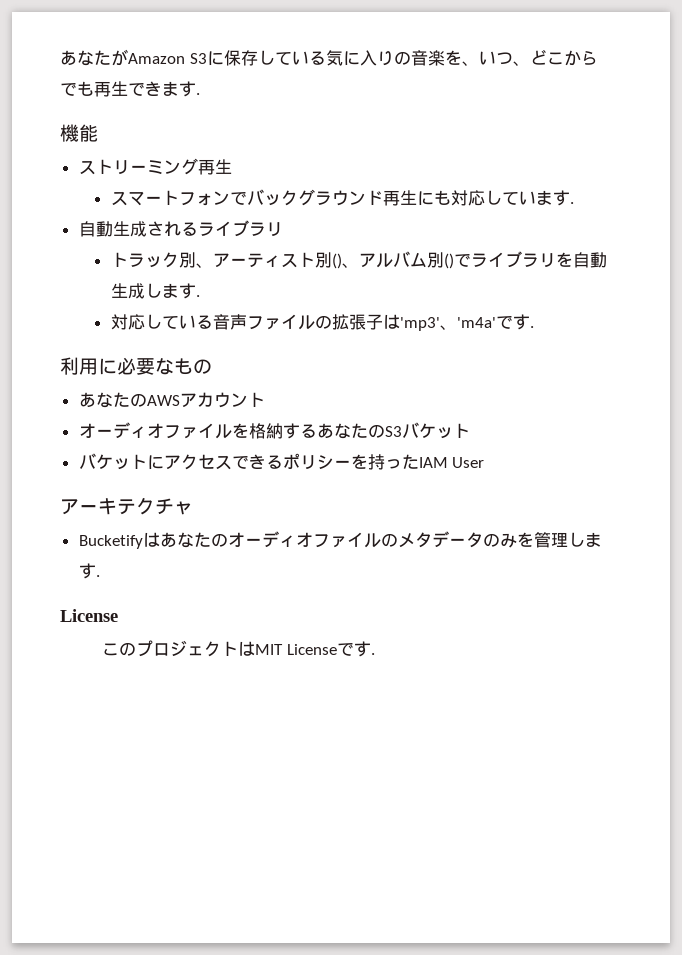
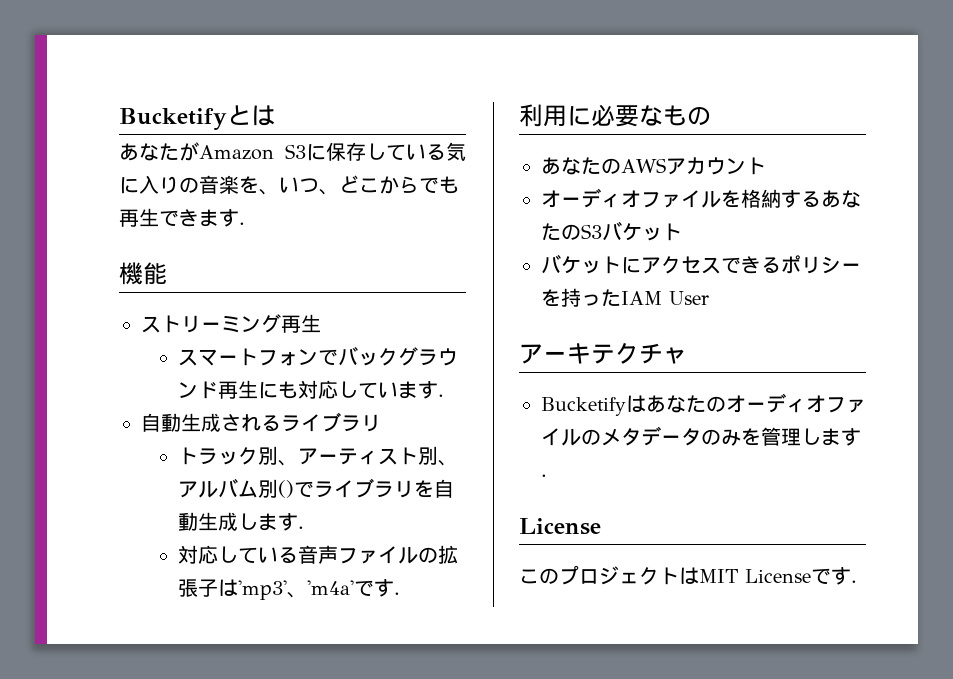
(60, 58) none -> [119,105,275,130] Bucketifyとは //
[331,253,342,269] () -> (439, 455) none

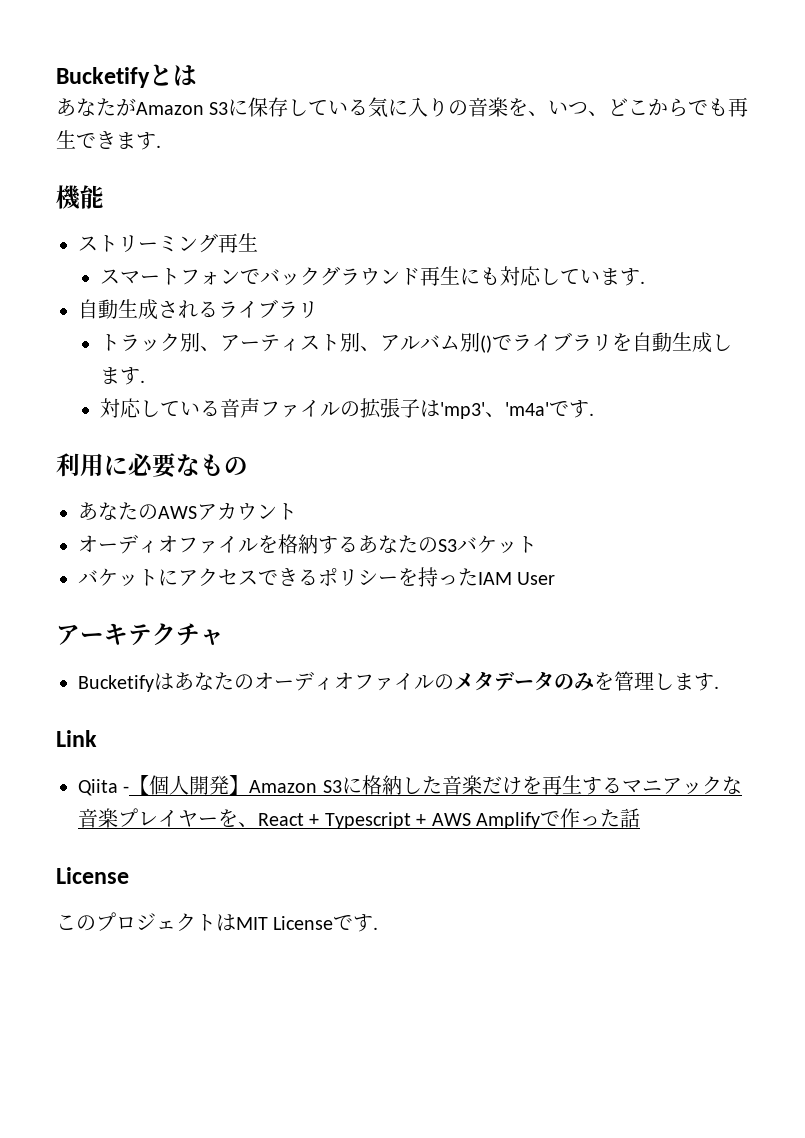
(547, 475) none -> [56,730,97,747] [78,775,742,796] [78,808,640,829] // Link // Qiita -【個人開発】Amazon S3に格納した音楽だけを再生するマニアックな音楽プレイヤーを、React + Typescript + AWS Amplifyで作った話

